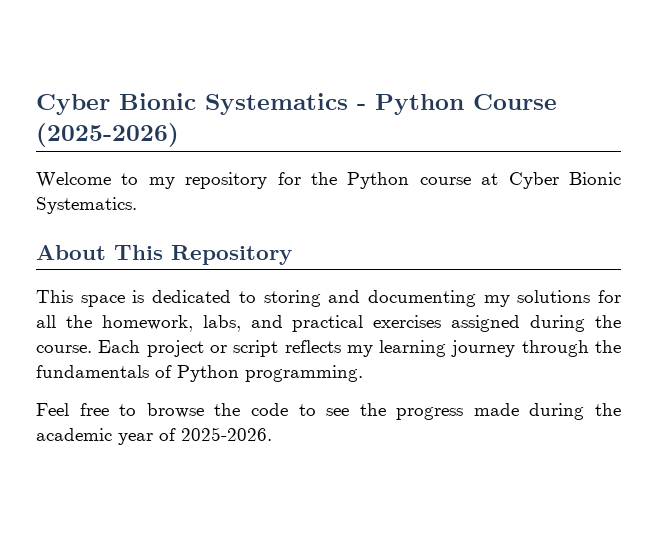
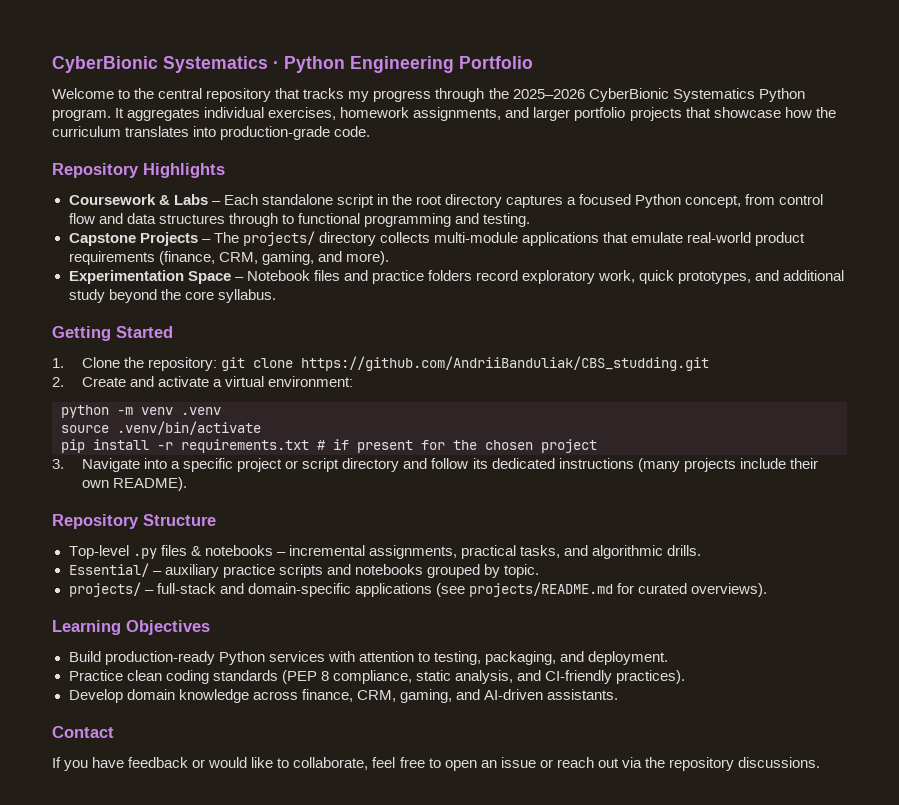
[36,93,557,115] [36,123,179,147] [36,172,621,189] [36,197,137,214] [36,245,292,265] [36,290,621,307] [36,315,622,332] [36,340,621,357] [36,365,363,382] [36,403,621,420] [36,427,272,445] Cyber Bionic Systematics - Python Course (2025-2026) // Welcome to my repository for the Python course at Cyber Bionic Systematics. // About This Repository // This space is dedicated to storing and documenting my solutions for all the homework, labs, and practical exercises assigned during the course. Each project or script reflects my learning journey through the fundamentals of Python programming. // Feel free to browse the code to see the progress made during the academic year of 2025-2026. -> [52,56,533,73] [52,88,805,102] [52,107,836,121] [52,126,371,140] [52,163,225,178] [68,194,824,208] [68,213,530,227] [68,231,806,246] [68,251,389,265] [68,270,845,284] [68,289,276,303] [52,326,173,341] [52,356,710,371] [52,376,354,387] [61,405,221,418] [61,421,261,435] [61,439,597,453] [52,458,818,472] [81,477,188,491] [52,514,216,529] [68,545,702,559] [68,563,539,578] [68,582,767,597] [52,620,210,635] [68,651,668,665] [68,670,686,684] [68,689,618,703] [52,726,114,738] [52,757,821,771] CyberBionic Systematics · Python Engineering Portfolio // Welcome to the central repository that tracks my progress through the 2025–2026 CyberBionic Systematics Python program. It aggregates individual exercises, homework assignments, and larger portfolio projects that showcase how the curriculum translates into production-grade code. // Repository Highlights // Coursework & Labs – Each standalone script in the root directory captures a focused Python concept, from control flow and data structures through to functional programming and testing. // Capstone Projects – The projects/ directory collects multi-module applications that emulate real-world product requirements (finance, CRM, gaming, and more). // Experimentation Space – Notebook files and practice folders record exploratory work, quick prototypes, and additional study beyond the core syllabus. // Getting Started // 1. Clone the repository: git clone https://github.com/AndriiBanduliak/CBS_studding.git // 2. Create and activate a virtual environment: // python -m venv .venv // source .venv/bin/activate // pip install -r requirements.txt # if present for the chosen project // 3. Navigate into a specific project or script directory and follow its dedicated instructions (many projects include their own README). // Repository Structure // Top-level .py files & notebooks – incremental assignments, practical tasks, and algorithmic drills. // Essential/ – auxiliary practice scripts and notebooks grouped by topic. // projects/ – full-stack and domain-specific applications (see projects/README.md for curated overviews). // Learning Objectives // Build production-ready Python services with attention to testing, packaging, and deployment. // Practice clean coding standards (PEP 8 compliance, static analysis, and CI-friendly practices). // Develop domain knowledge across finance, CRM, gaming, and AI-driven assistants. // Contact // If you have feedback or would like to collaborate, feel free to open an issue or reach out via the repository discussions.

